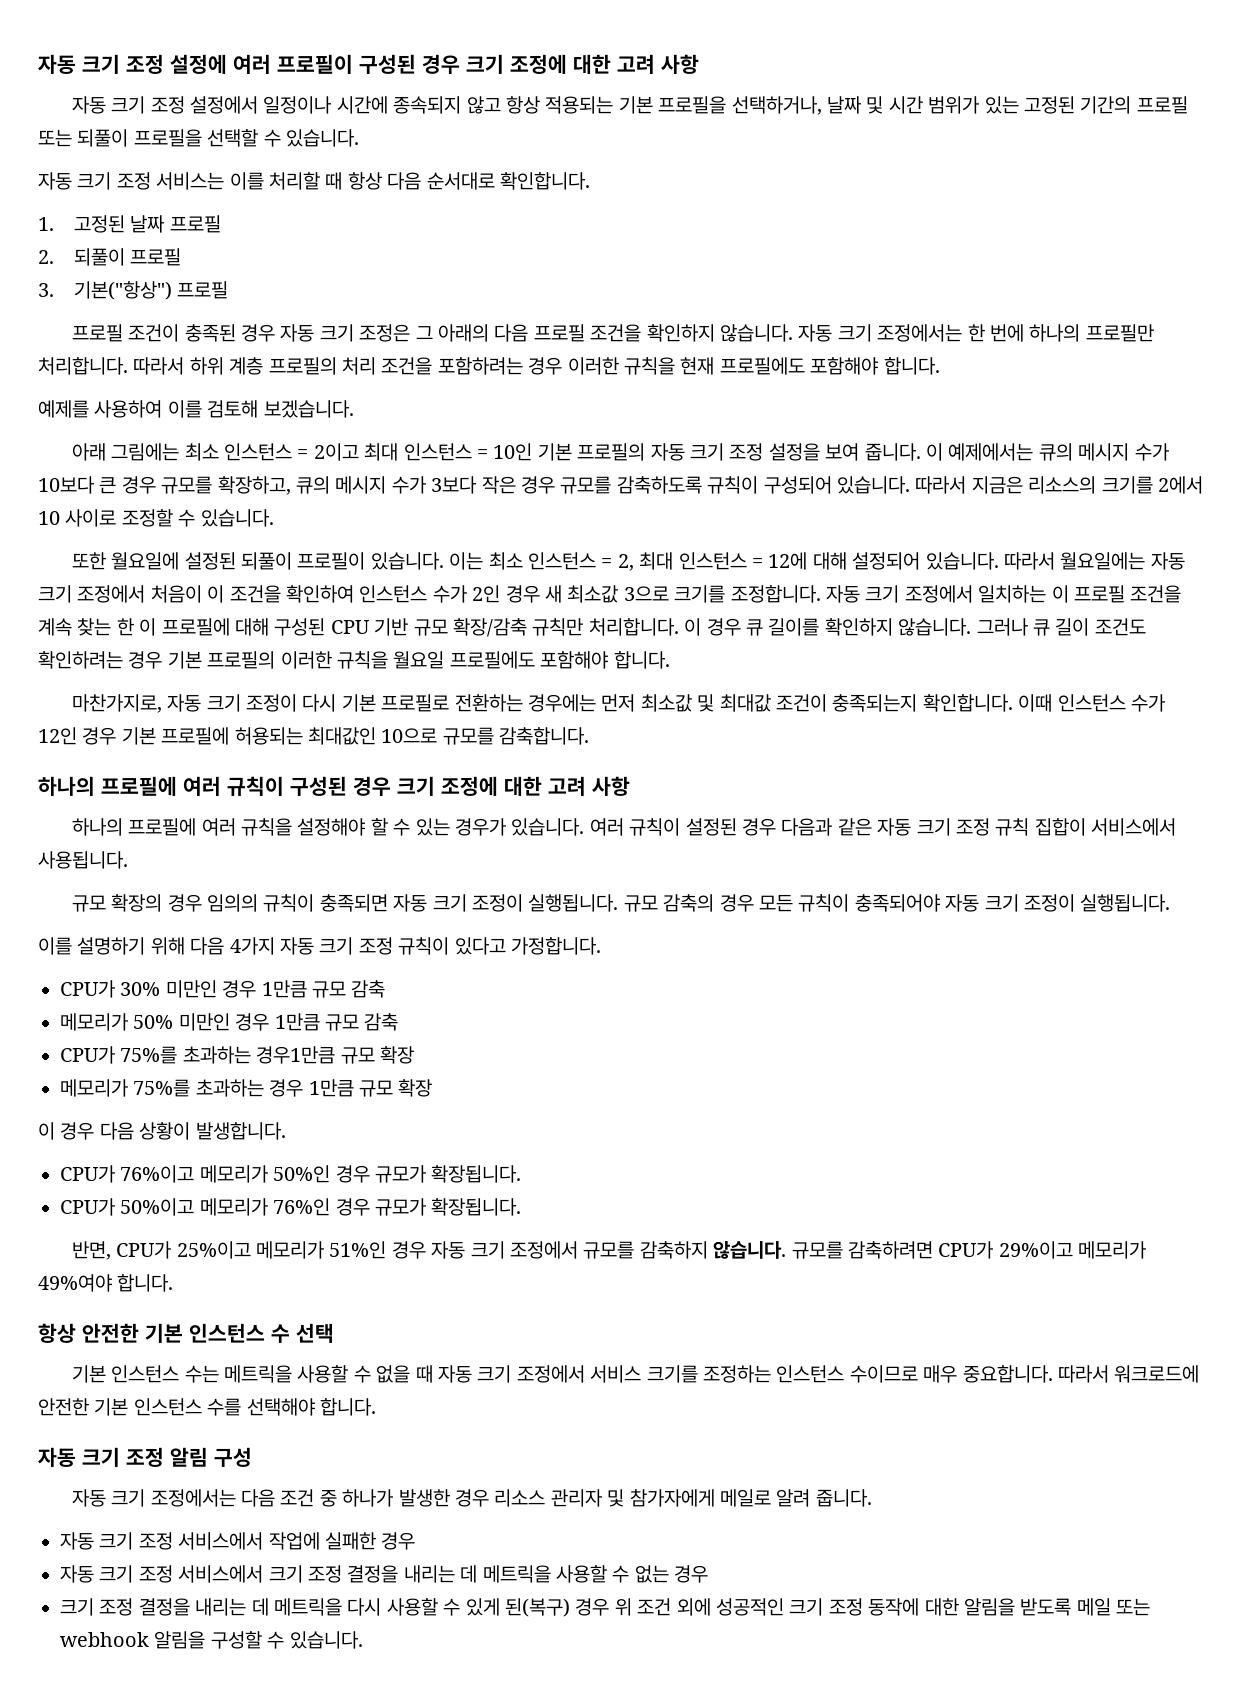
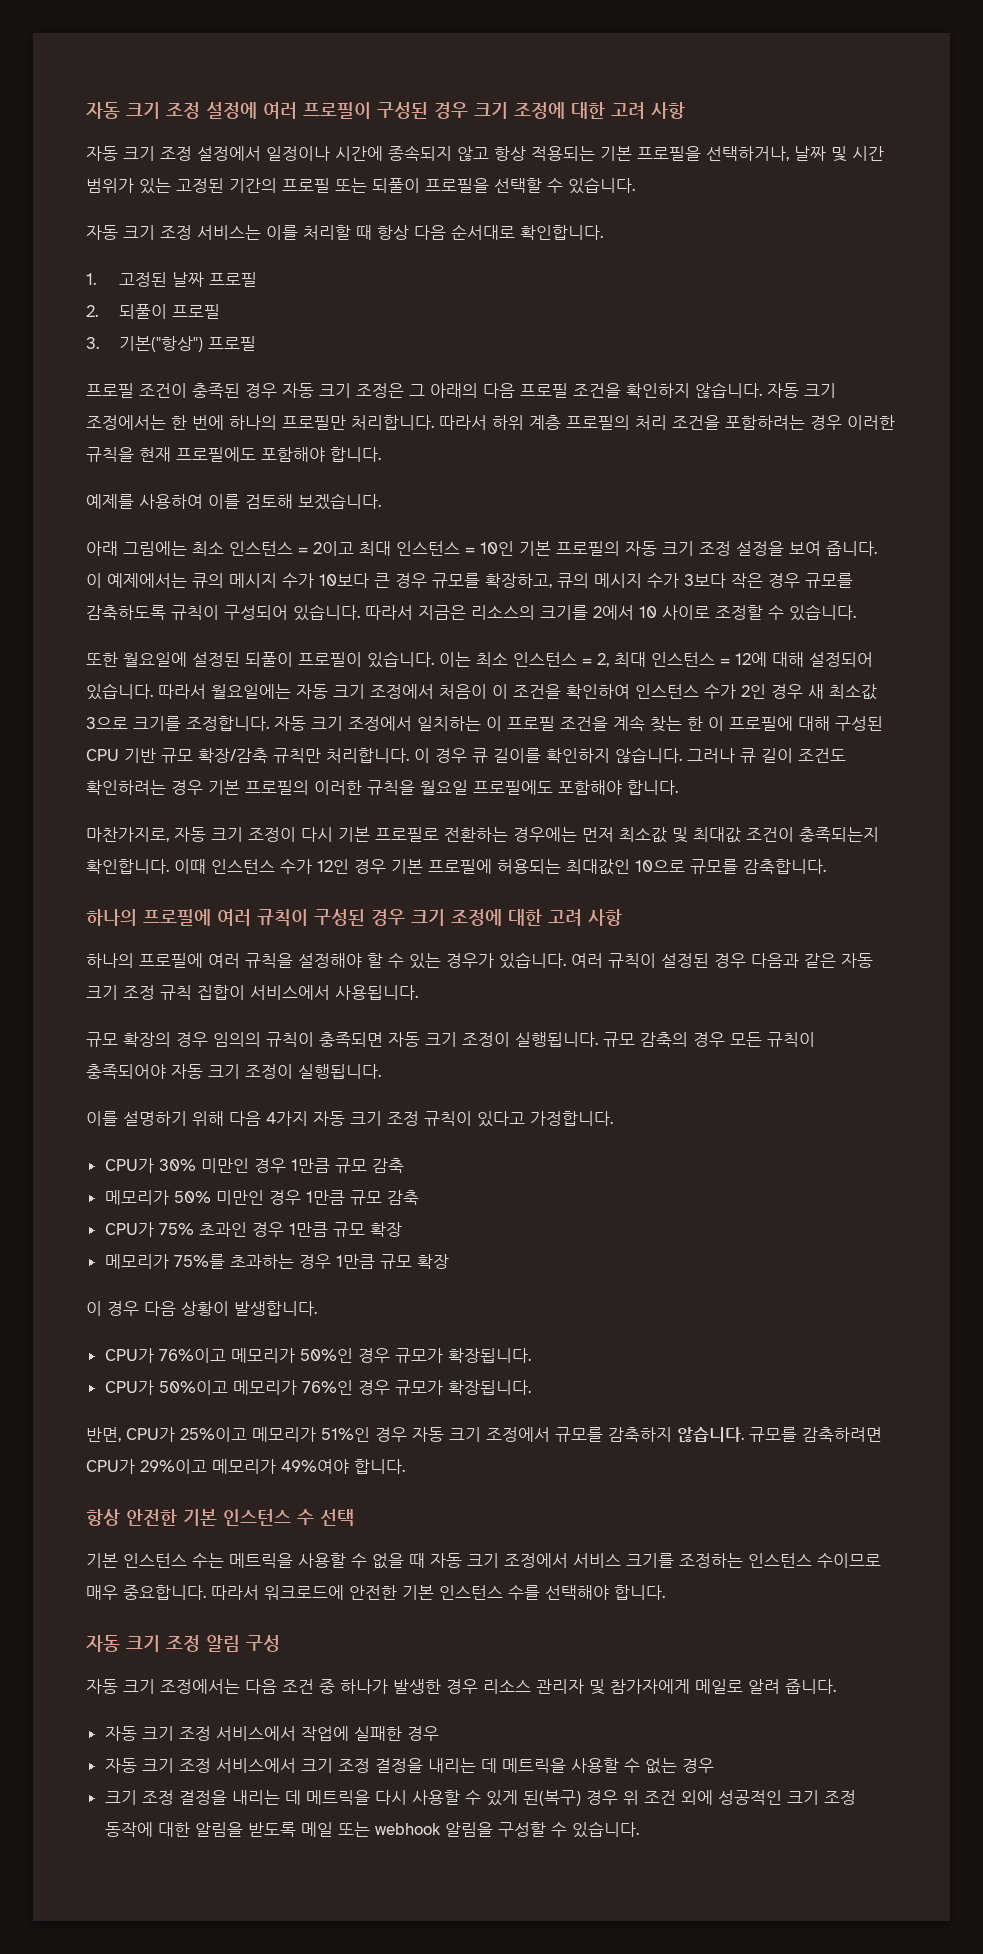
[120,1046,336,1064] 75%를 초과하는 경우1만큼 -> [158,1222,328,1237] 75% 초과인 경우 1만큼

